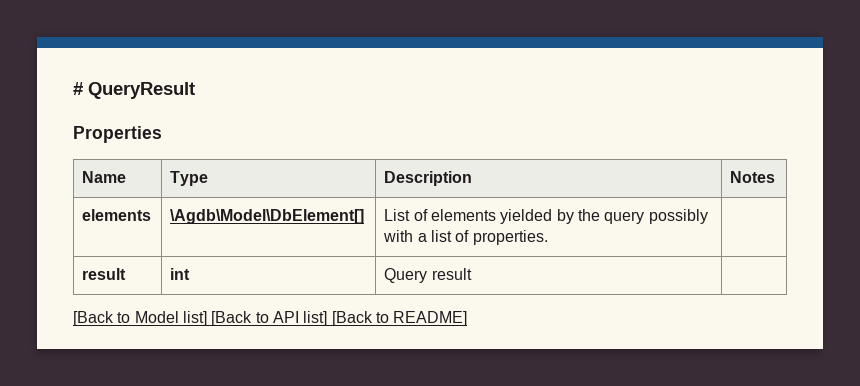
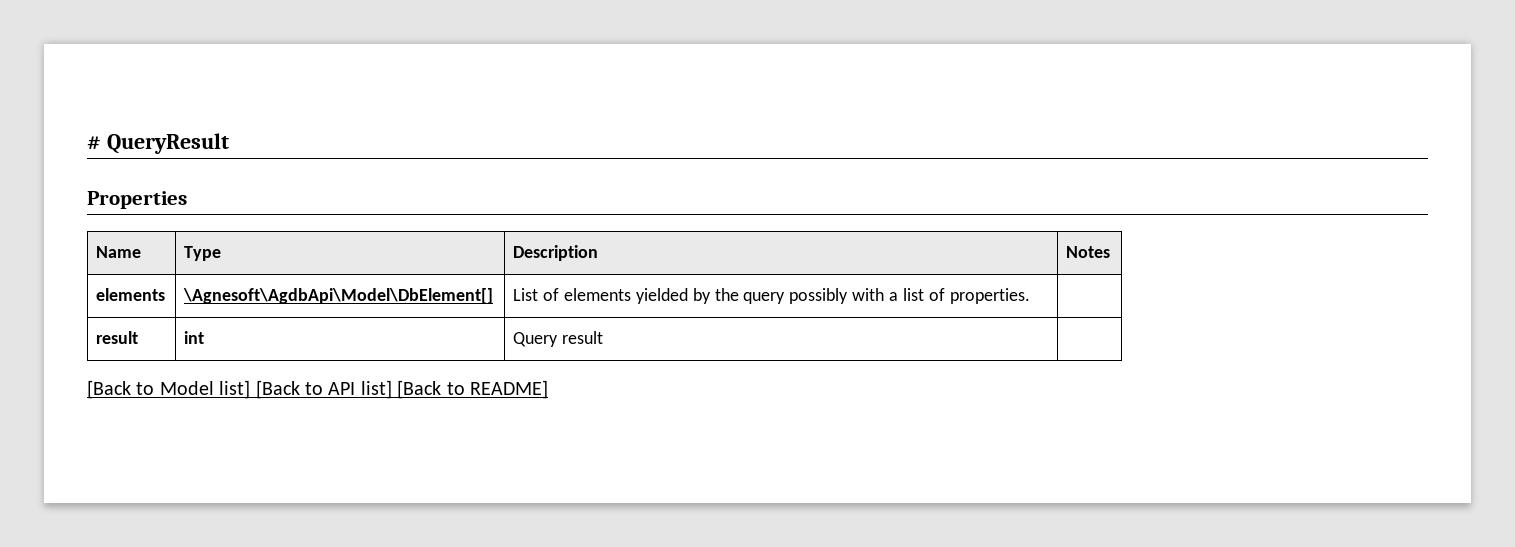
[170,209,365,224] \Agdb\Model\DbElement[] -> [183,288,494,304] \Agnesoft\AgdbApi\Model\DbElement[]

